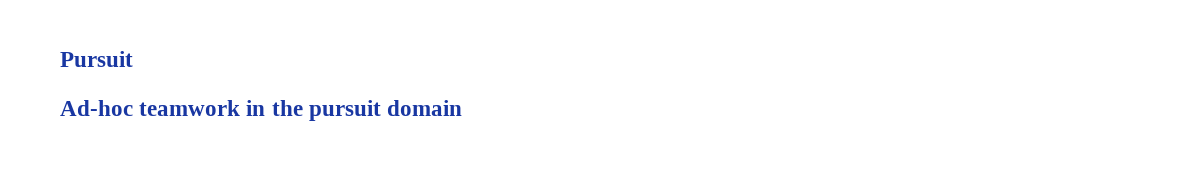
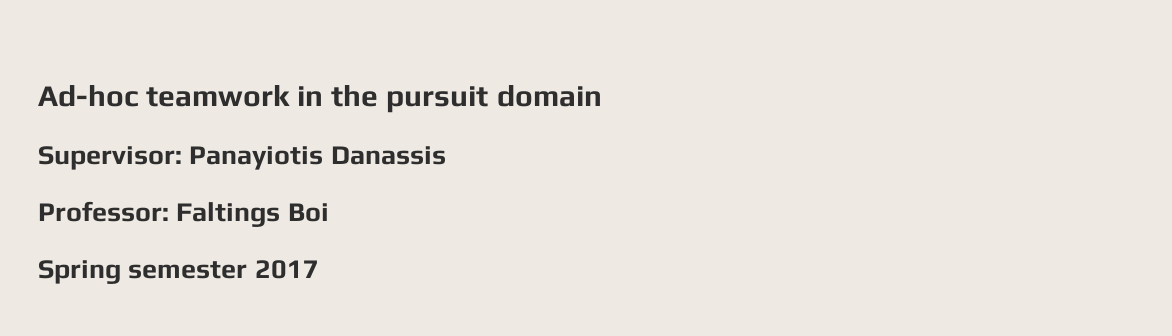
[60,51,133,67] Pursuit // -> (38, 96) none
(463, 108) none -> [38,146,446,170] [38,201,329,227] [38,260,319,284] // Supervisor: Panayiotis Danassis // Professor: Faltings Boi // Spring semester 2017

